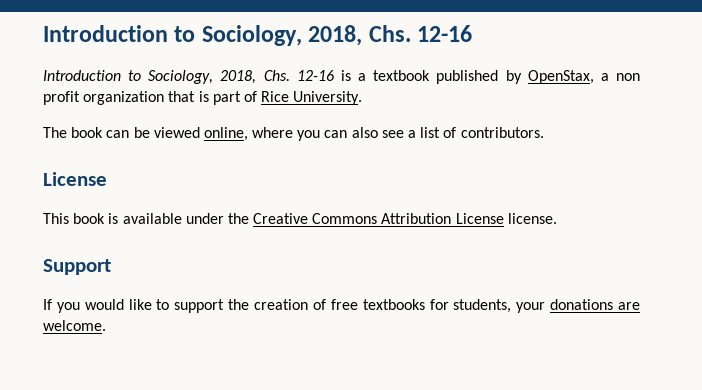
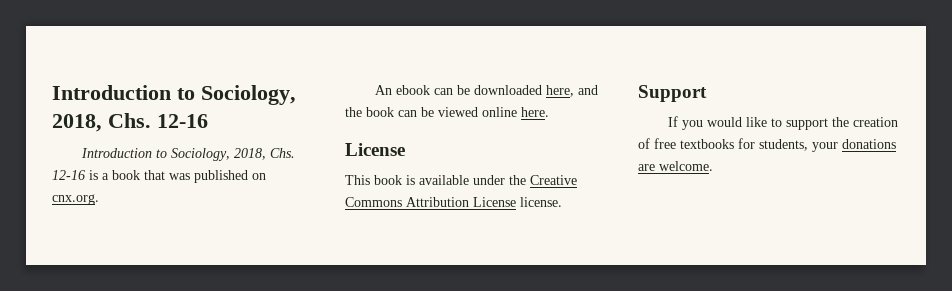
[373,70,640,84] [43,91,363,105] [43,127,544,141] textbook published by OpenStax, a non profit organization that is part of Rice University. // The book can be viewed online, where you can also see a list of contributors. -> [112,170,266,183] [52,194,99,205] [375,85,599,97] [345,107,549,117] book that was published on cnx.org. // An ebook can be downloaded here, and the book can be viewed online here.

